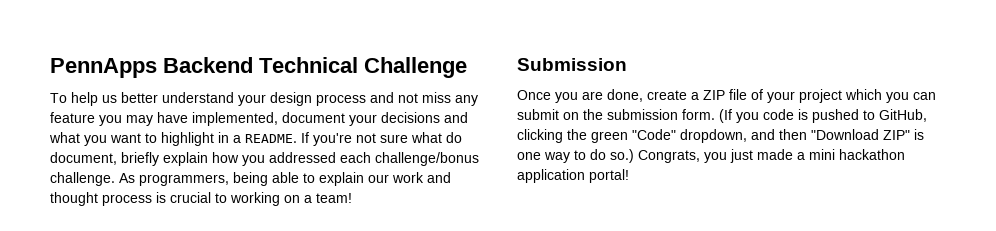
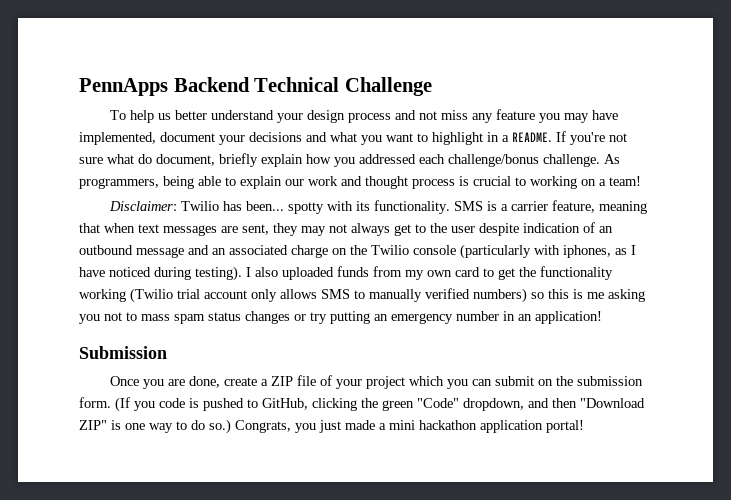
(352, 198) none -> [108,200,647,214] [79,222,613,236] [79,244,636,259] [79,266,613,281] [79,288,645,303] [79,311,602,324] // Disclaimer: Twilio has been... spotty with its functionality. SMS is a carrier feature, meaning that when text messages are sent, they may not always get to the user despite indication of an outbound message and an associated charge on the Twilio console (particularly with iphones, as I have noticed during testing). I also uploaded funds from my own card to get the functionality working (Twilio trial account only allows SMS to manually verified numbers) so this is me asking you not to mass spam status changes or try putting an emergency number in an application!

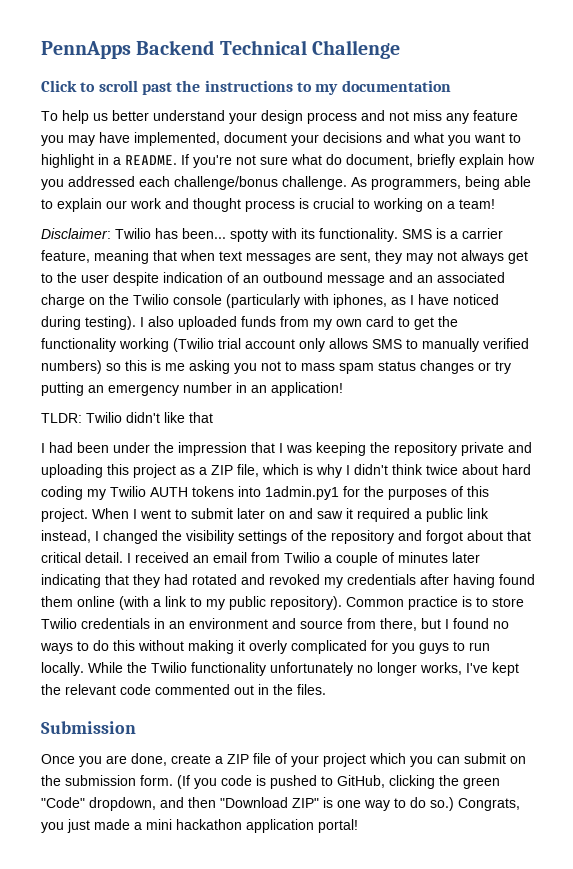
(432, 86) none -> [41,80,451,95] // Click to scroll past the instructions to my documentation
(602, 317) none -> [41,412,213,423] [41,442,532,456] [41,464,531,478] [41,486,489,500] [41,508,489,522] [41,530,531,544] [41,552,480,566] [41,574,535,588] [41,596,524,610] [41,618,509,631] [40,640,490,654] [41,662,519,676] [41,684,326,695] // TLDR: Twilio didn't like that // I had been under the impression that I was keeping the repository private and uploading this project as a ZIP file, which is why I didn't think twice about hard coding my Twilio AUTH tokens into 1admin.py1 for the purposes of this project. When I went to submit later on and saw it required a public link instead, I changed the visibility settings of the repository and forgot about that critical detail. I received an email from Twilio a couple of minutes later indicating that they had rotated and revoked my credentials after having found them online (with a link to my public repository). Common practice is to store Twilio credentials in an environment and source from there, but I found no ways to do this without making it overly complicated for you guys to run locally. While the Twilio functionality unfortunately no longer works, I've kept the relevant code commented out in the files.

